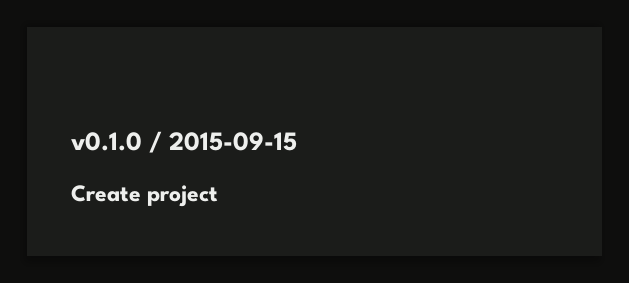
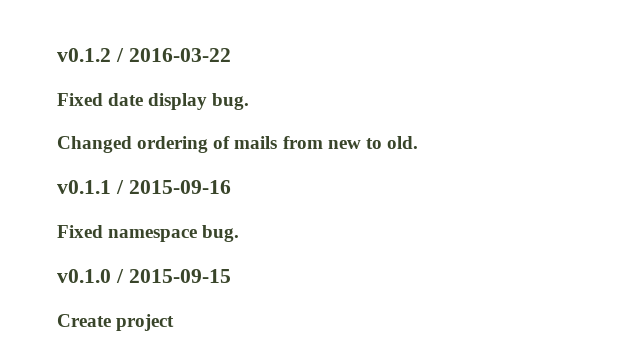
(71, 141) none -> [57,48,231,62] [57,93,250,110] [57,136,418,153] [57,180,231,194] [57,225,240,242] v0.1.2 / 2016-03-22 // Fixed date display bug. // Changed ordering of mails from new to old. // v0.1.1 / 2015-09-16 // Fixed namespace bug. //

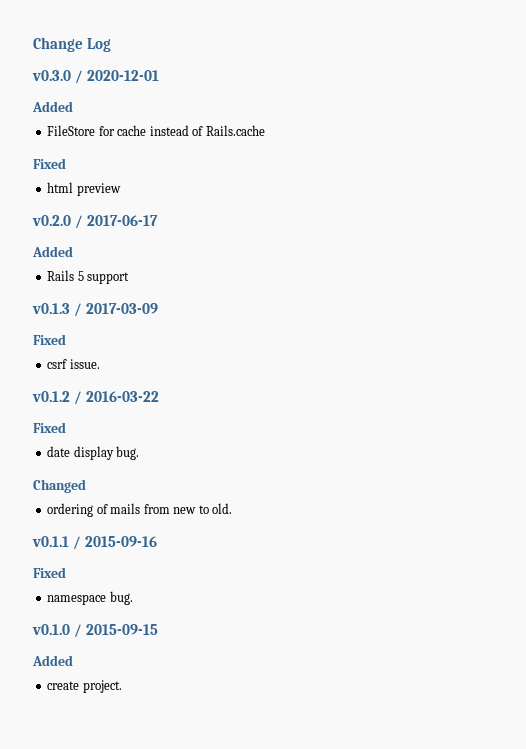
(57, 55) none -> [33,37,112,52] [32,70,159,84] [32,101,73,112] [47,125,265,136] [33,158,66,169] [47,182,121,196] [32,215,158,229] [32,246,73,257] [47,270,130,284] [32,303,158,317] [33,334,66,345] [47,359,100,369] Change Log // v0.3.0 / 2020-12-01 // Added // FileStore for cache instead of Rails.cache // Fixed // html preview // v0.2.0 / 2017-06-17 // Added // Rails 5 support // v0.1.3 / 2017-03-09 // Fixed // csrf issue. //
(103, 99) none -> (66, 427) //
(132, 144) none -> (86, 486) //
(103, 231) none -> (66, 572) //
[57,314,175,331] Create project -> [32,655,73,666] [47,680,122,693] Added // create project.

